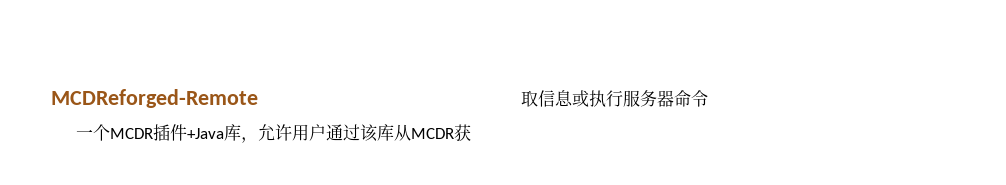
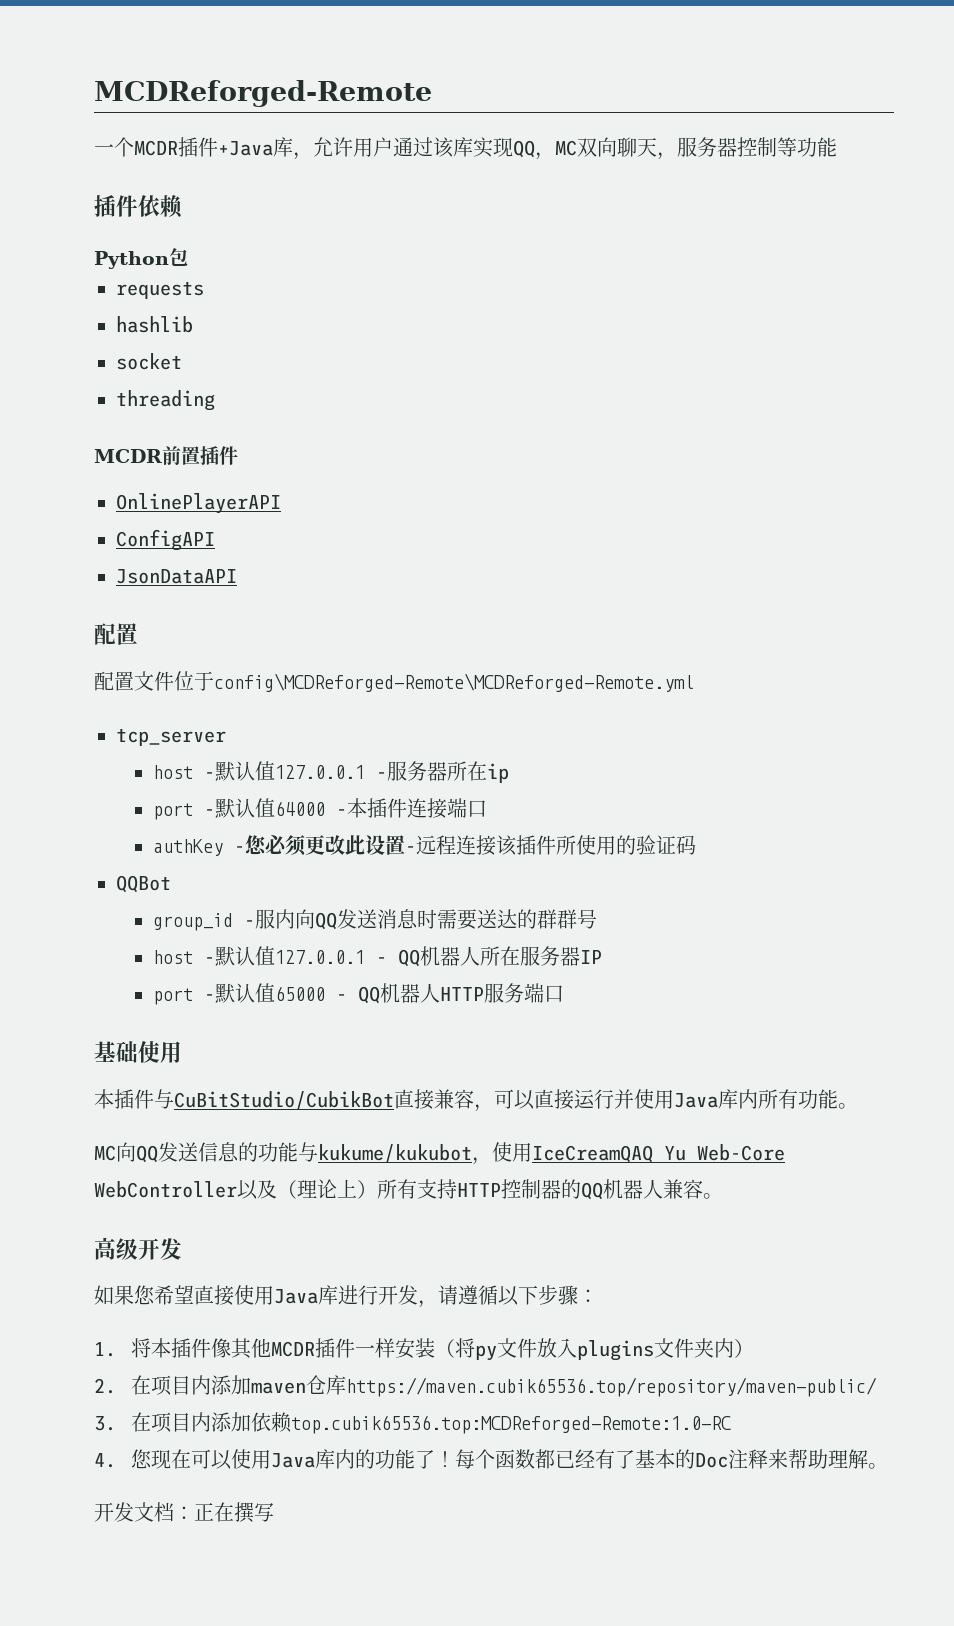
[394,124,472,141] [521,90,708,107] 从MCDR获取信息或执行服务器命令 -> [473,137,837,160] [94,195,183,218] [94,248,188,269] [116,281,204,299] [116,316,193,333] [116,353,182,370] [116,390,215,411] [94,446,238,465] [116,493,281,514] [116,529,215,551] [116,569,237,584] [94,623,138,645] [94,671,694,692] [116,728,226,746] [152,761,509,783] [152,798,487,820] [152,835,696,856] [116,875,171,893] [152,909,597,931] [152,946,602,967] [152,983,564,1005] [94,1041,182,1063] [94,1089,858,1112] [94,1142,785,1165] [94,1179,723,1200] [94,1237,182,1260] [94,1285,598,1308] [94,1338,754,1361] [94,1375,877,1397] [94,1412,731,1434] [94,1449,888,1470] [94,1502,274,1523] 实现QQ，MC双向聊天，服务器控制等功能 // 插件依赖 // Python包 // requests // hashlib // socket // threading // MCDR前置插件 // OnlinePlayerAPI // ConfigAPI // JsonDataAPI // 配置 // 配置文件位于config\MCDReforged-Remote\MCDReforged-Remote.yml // tcp_server // host -默认值127.0.0.1 -服务器所在ip // port -默认值64000 -本插件连接端口 // authKey -您必须更改此设置-远程连接该插件所使用的验证码 // QQBot // group_id -服内向QQ发送消息时需要送达的群群号 // host -默认值127.0.0.1 - QQ机器人所在服务器IP // port -默认值65000 - QQ机器人HTTP服务端口 // 基础使用 // 本插件与CuBitStudio/CubikBot直接兼容，可以直接运行并使用Java库内所有功能。 // MC向QQ发送信息的功能与kukume/kukubot，使用IceCreamQAQ Yu Web-Core WebController以及（理论上）所有支持HTTP控制器的QQ机器人兼容。 // 高级开发 // 如果您希望直接使用Java库进行开发，请遵循以下步骤： // 1.将本插件像其他MCDR插件一样安装（将py文件放入plugins文件夹内） // 2.在项目内添加maven仓库https://maven.cubik65536.top/repository/maven-public/ // 3.在项目内添加依赖top.cubik65536.top:MCDReforged-Remote:1.0-RC // 4.您现在可以使用Java库内的功能了！每个函数都已经有了基本的Doc注释来帮助理解。 // 开发文档：正在撰写

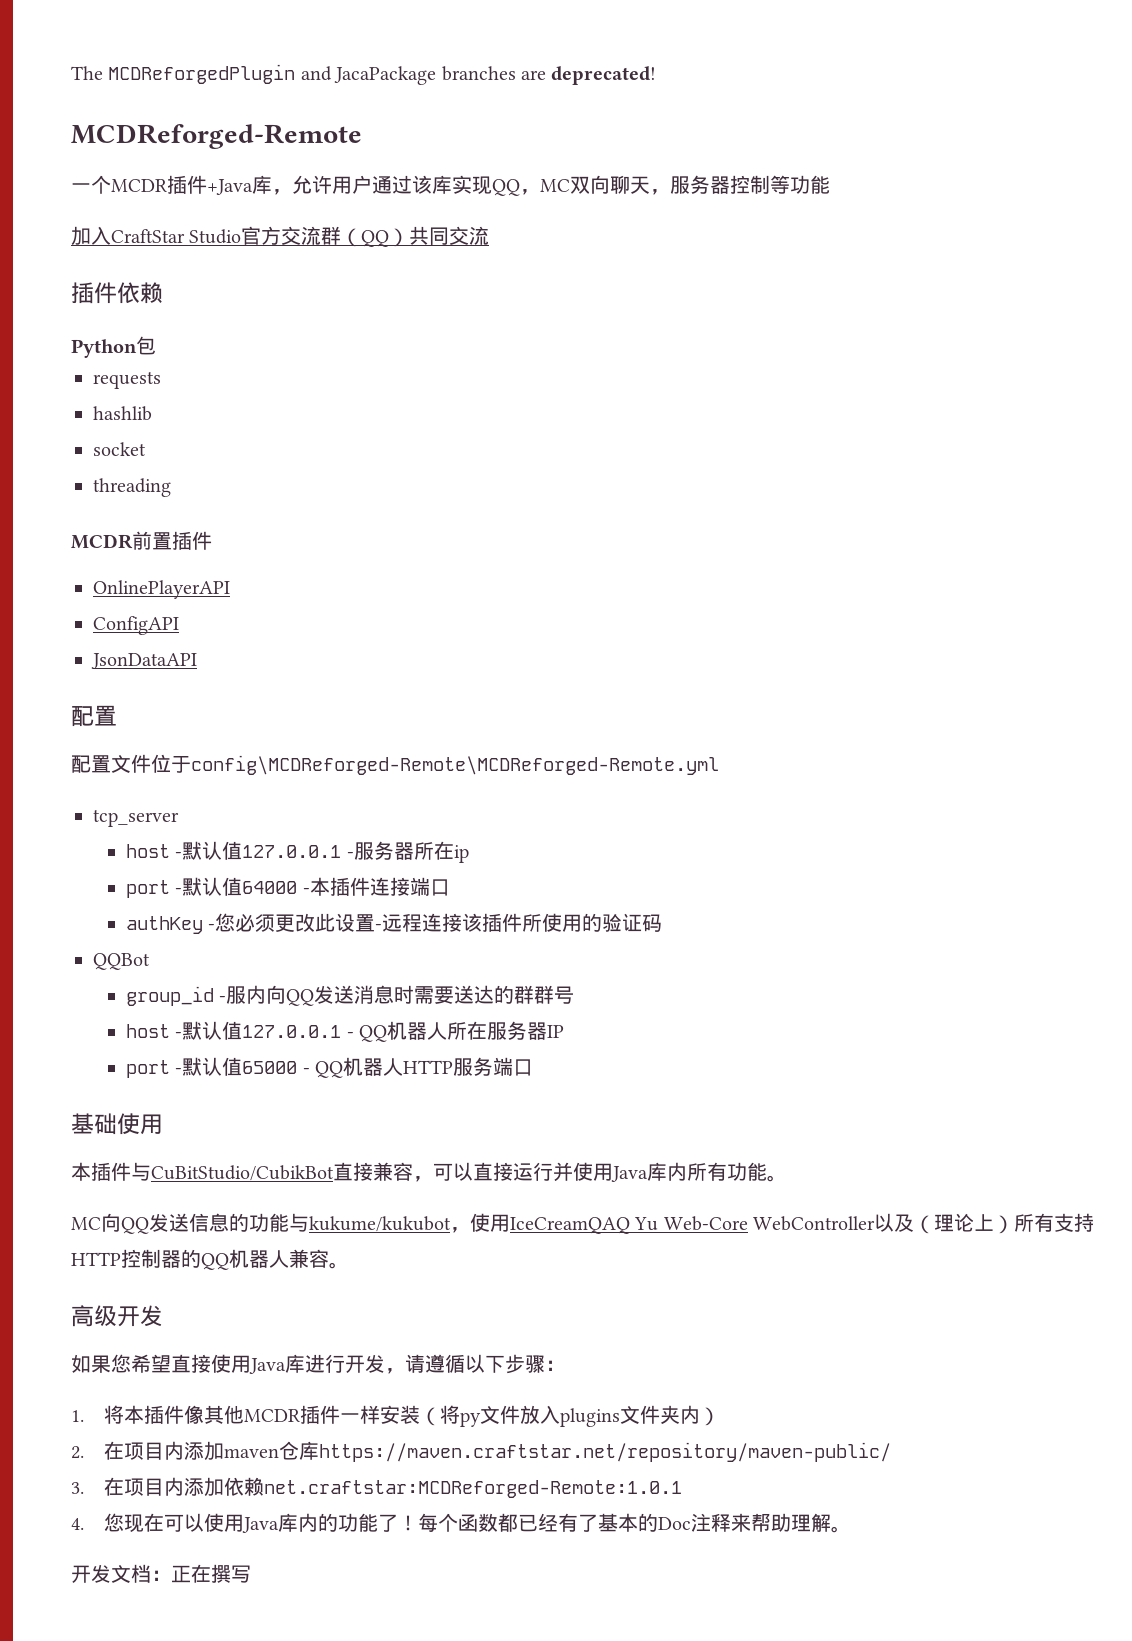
(94, 93) none -> [71,64,657,85] The MCDReforgedPlugin and JacaPackage branches are deprecated! //
(837, 147) none -> [71,226,490,247] // 加入CraftStar Studio官方交流群（QQ）共同交流
[345,1377,877,1397] https://maven.cubik65536.top/repository/maven-public/ -> [318,1442,891,1462] https://maven.craftstar.net/repository/maven-public/
[290,1415,731,1434] top.cubik65536.top:MCDReforged-Remote:1.0-RC -> [263,1480,682,1498] net.craftstar:MCDReforged-Remote:1.0.1

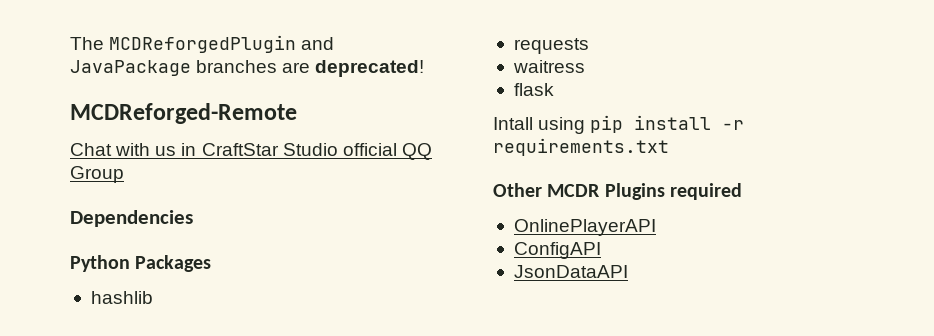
[334,66,437,85] JacaPackage -> [70,60,191,76] JavaPackage
[71,175,830,196] [71,226,490,247] [71,282,163,304] 一个MCDR插件+Java库，允许用户通过该库实现QQ，MC双向聊天，服务器控制等功能 // 加入CraftStar Studio官方交流群（QQ）共同交流 // 插件依赖 -> [70,143,432,160] [70,166,124,183] [70,210,193,227] Chat with us in CraftStar Studio official QQ Group // Dependencies
[136,336,156,355] 包 -> [135,255,212,272] [90,291,153,304] Packages // hashlib
[93,406,152,421] [93,442,146,456] [93,478,171,497] [71,531,212,550] [93,580,230,599] [93,616,179,635] [91,653,197,669] [71,705,117,727] [71,754,719,775] [93,809,179,827] [125,841,469,863] [125,877,450,898] [125,913,663,934] [93,953,150,970] [125,985,575,1006] [125,1021,565,1042] [125,1057,534,1078] [71,1113,163,1135] [71,1162,787,1182] [71,1213,1095,1234] [71,1249,349,1270] [71,1305,163,1327] [71,1354,565,1374] [71,1405,720,1427] [71,1441,891,1462] [71,1477,682,1498] [71,1513,851,1533] [71,1564,251,1583] hashlib // socket // threading // MCDR前置插件 // OnlinePlayerAPI // ConfigAPI // JsonDataAPI // 配置 // 配置文件位于config\MCDReforged-Remote\MCDReforged-Remote.yml // tcp_server // host -默认值127.0.0.1 -服务器所在ip // port -默认值64000 -本插件连接端口 // authKey -您必须更改此设置-远程连接该插件所使用的验证码 // QQBot // group_id -服内向QQ发送消息时需要送达的群群号 // host -默认值127.0.0.1 - QQ机器人所在服务器IP // port -默认值65000 - QQ机器人HTTP服务端口 // 基础使用 // 本插件与CuBitStudio/CubikBot直接兼容，可以直接运行并使用Java库内所有功能。 // MC向QQ发送信息的功能与kukume/kukubot，使用IceCreamQAQ Yu Web-Core WebController以及（理论上）所有支持HTTP控制器的QQ机器人兼容。 // 高级开发 // 如果您希望直接使用Java库进行开发，请遵循以下步骤： // 1.将本插件像其他MCDR插件一样安装（将py文件放入plugins文件夹内） // 2.在项目内添加maven仓库https://maven.craftstar.net/repository/maven-public/ // 3.在项目内添加依赖net.craftstar:MCDReforged-Remote:1.0.1 // 4.您现在可以使用Java库内的功能了！每个函数都已经有了基本的Doc注释来帮助理解。 // 开发文档：正在撰写 -> [512,60,585,73] [513,83,554,96] [493,115,745,134] [493,138,669,156] [493,183,743,200] [513,219,656,236] [513,242,601,259] [513,265,628,278] waitress // flask // Intall using pip install -r requirements.txt // Other MCDR Plugins required // OnlinePlayerAPI // ConfigAPI // JsonDataAPI

